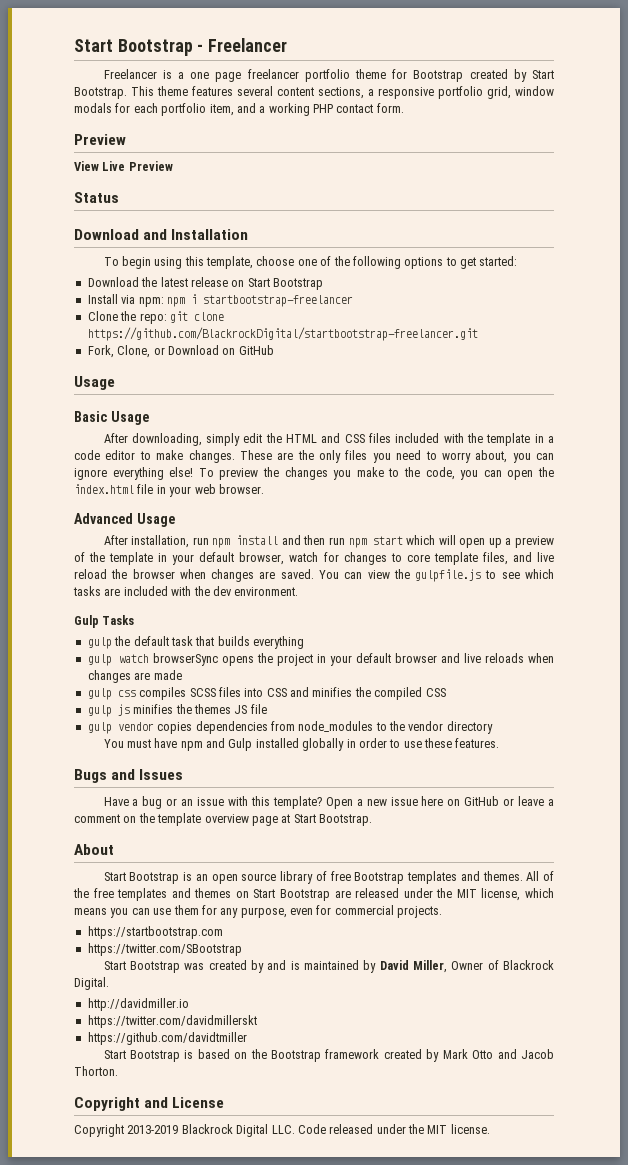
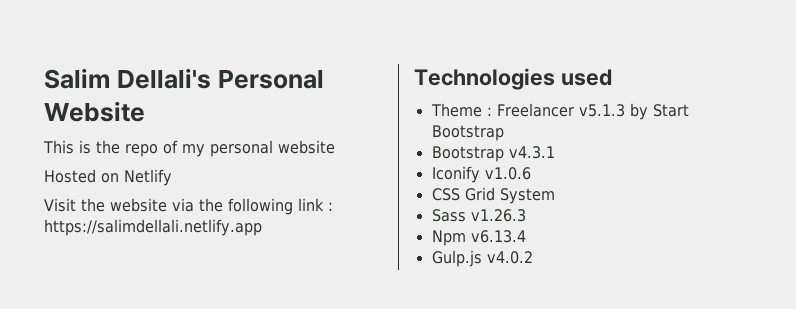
[74,38,288,56] [103,69,555,82] [74,86,554,99] [74,103,404,116] [74,134,126,145] [74,161,173,171] [74,192,119,203] [74,229,249,240] [103,256,518,269] [87,277,323,290] [87,294,353,307] [87,311,224,324] [87,327,478,341] [87,345,274,358] [74,376,115,390] [74,411,149,425] [103,433,554,446] [74,450,554,463] [74,467,555,480] [74,484,264,497] [74,513,175,527] [103,535,555,548] [74,552,554,565] [74,569,554,582] [73,586,299,596] [74,615,135,628] [87,636,304,649] [87,653,554,666] [87,670,182,683] [87,687,446,700] [87,704,267,717] [87,721,493,734] [103,738,500,751] [74,769,184,783] [103,796,555,809] [74,813,372,826] [74,844,114,855] [103,871,554,884] [73,888,554,901] [74,905,443,918] [87,926,223,939] [87,943,242,956] [103,960,554,973] [74,977,109,990] [87,998,189,1011] [87,1015,257,1028] [87,1032,247,1045] [103,1049,554,1062] [74,1066,118,1076] [74,1097,225,1111] [74,1124,490,1137] Start Bootstrap - Freelancer // Freelancer is a one page freelancer portfolio theme for Bootstrap created by Start Bootstrap. This theme features several content sections, a responsive portfolio grid, window modals for each portfolio item, and a working PHP contact form. // Preview // View Live Preview // Status // Download and Installation // To begin using this template, choose one of the following options to get started: // Download the latest release on Start Bootstrap // Install via npm: npm i startbootstrap-freelancer // Clone the repo: git clone https://github.com/BlackrockDigital/startbootstrap-freelancer.git // Fork, Clone, or Download on GitHub // Usage // Basic Usage // After downloading, simply edit the HTML and CSS files included with the template in a code editor to make changes. These are the only files you need to worry about, you can ignore everything else! To preview the changes you make to the code, you can open the index.html file in your web browser. // Advanced Usage // After installation, run npm install and then run npm start which will open up a preview of the template in your default browser, watch for changes to core template files, and live reload the browser when changes are saved. You can view the gulpfile.js to see which tasks are included with the dev environment. // Gulp Tasks // gulp the default task that builds everything // gulp watch browserSync opens the project in your default browser and live reloads when changes are made // gulp css compiles SCSS files into CSS and minifies the compiled CSS // gulp js minifies the themes JS file // gulp vendor copies dependencies from node_modules to the vendor directory // You must have npm and Gulp installed globally in order to use these features. // Bugs and Issues // Have a bug or an issue with this template? Open a new issue here on GitHub or leave a comment on the template overview page at Start Bootstrap. // About // Start Bootstrap is an open source library of free Bootstrap templates and themes. All of the free templates and themes on Start Bootstrap are released under the MIT license, which means you can use them for any purpose, even for commercial projects. // https://startbootstrap.com // https://twitter.com/SBootstrap // Start Bootstrap was created by and is maintained by David Miller, Owner of Blackrock Digital. // http://davidmiller.io // https://twitter.com/davidmillerskt // https://github.com/davidtmiller // Start Bootstrap is based on the Bootstrap framework created by Mark Otto and Jacob Thorton. // Copyright and License // Copyright 2013-2019 Blackrock Digital LLC. Code released under the MIT license. -> [44,68,324,89] [44,101,145,122] [43,140,335,157] [44,169,172,186] [44,198,333,215] [44,219,262,236] [414,68,612,90] [430,103,689,120] [431,125,504,141] [431,146,555,162] [431,166,531,183] [431,187,555,204] [431,209,526,222] [431,230,526,246] [431,250,533,267] Salim Dellali's Personal Website // This is the repo of my personal website // Hosted on Netlify // Visit the website via the following link : https://salimdellali.netlify.app // Technologies used // Theme : Freelancer v5.1.3 by Start Bootstrap // Bootstrap v4.3.1 // Iconify v1.0.6 // CSS Grid System // Sass v1.26.3 // Npm v6.13.4 // Gulp.js v4.0.2

